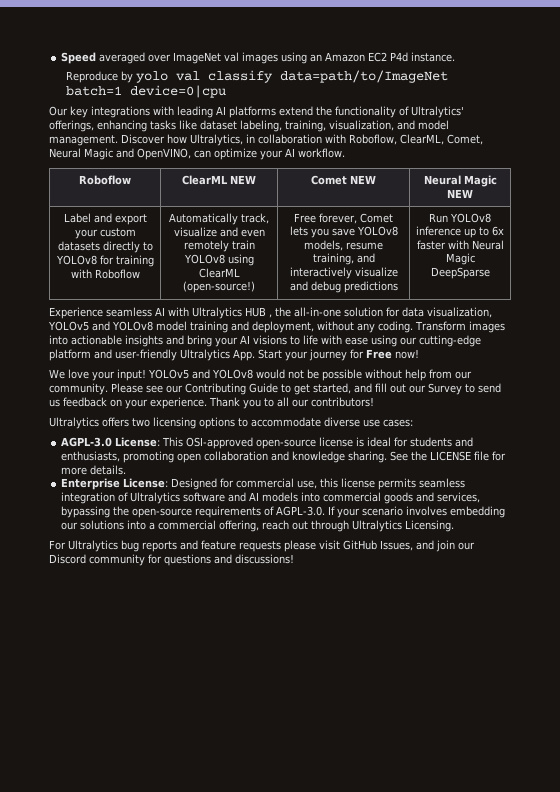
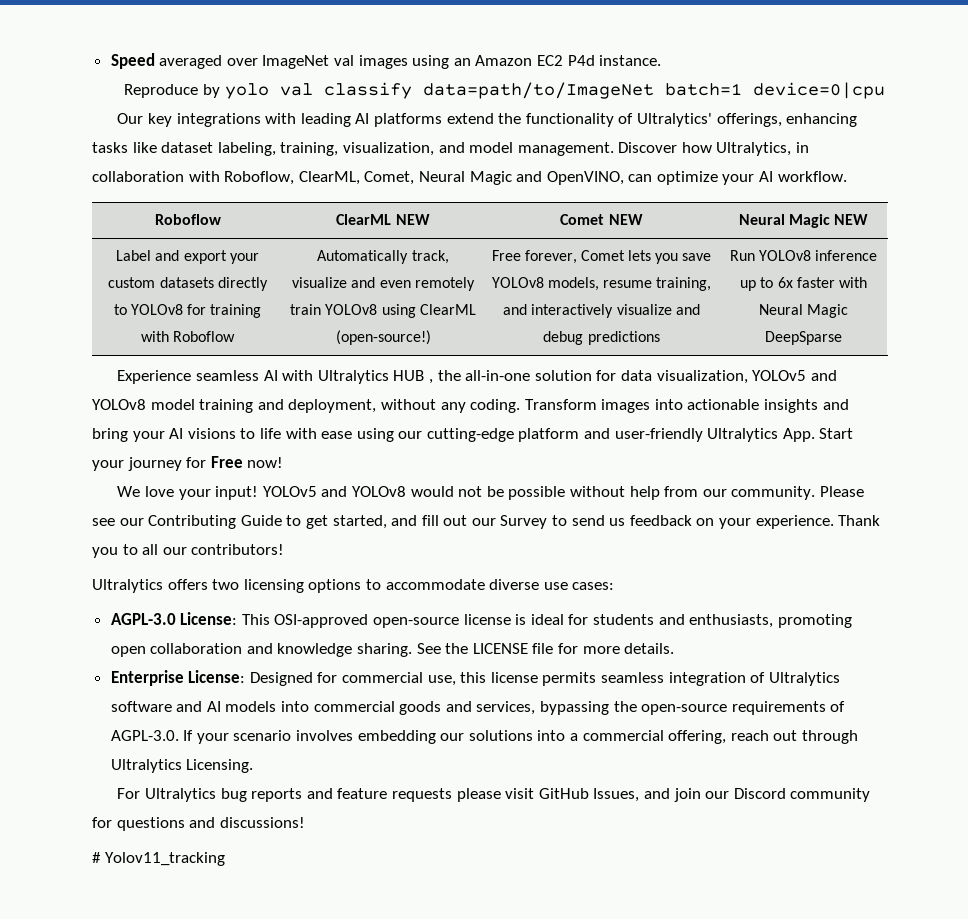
(294, 559) none -> [92,852,225,866] // # Yolov11_tracking

